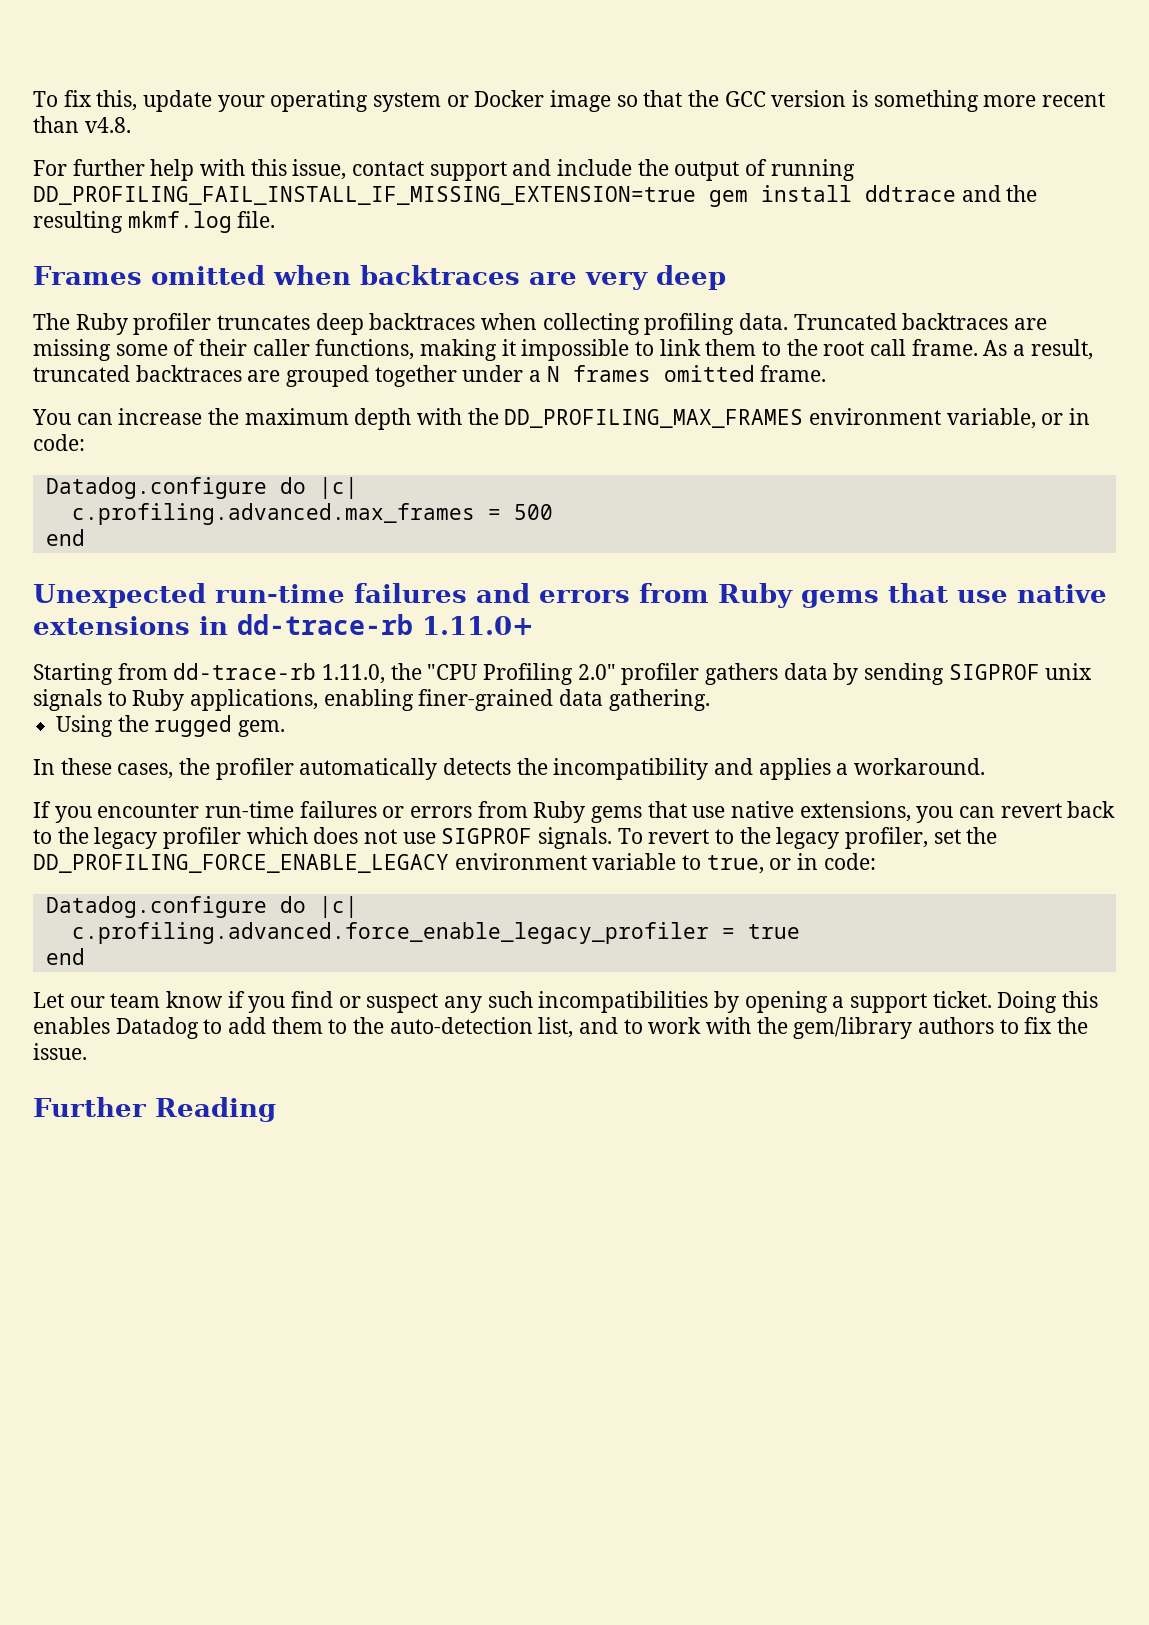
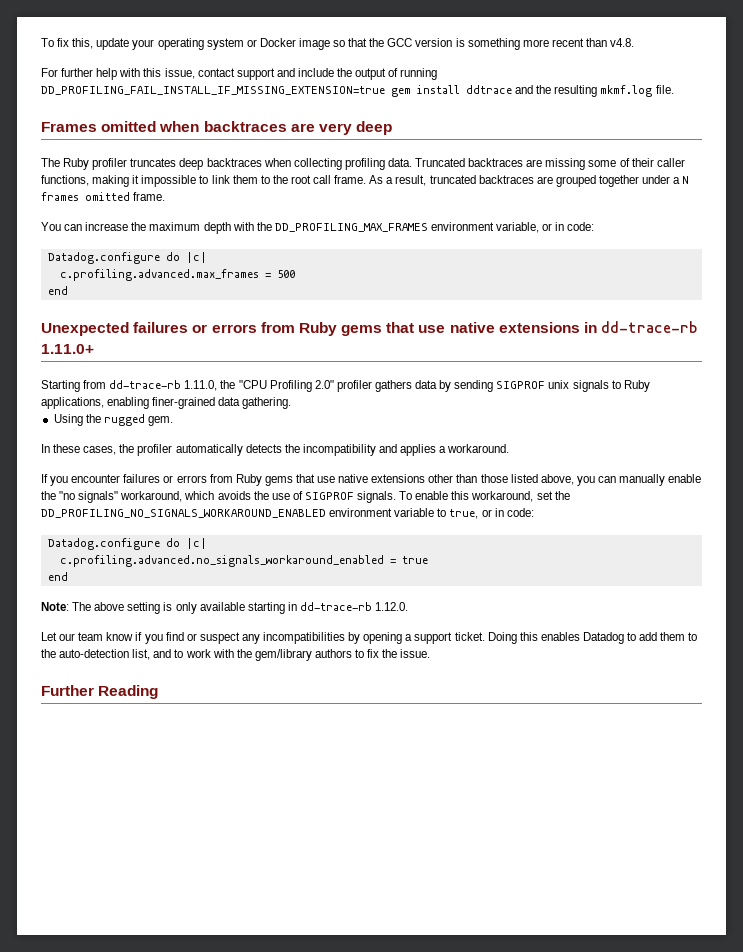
[215,583,530,603] run-time failures and -> [133,322,208,333] failures or
[205,801,1116,823] [33,827,929,849] run-time failures or errors from Ruby gems that use native extensions, you can revert back to the legacy profiler which does not use SIGPROF signals. To revert to the legacy profiler, -> [123,474,702,486] [41,491,534,503] failures or errors from Ruby gems that use native extensions other than those listed above, you can manually enable the "no signals" workaround, which avoids the use of SIGPROF signals. To enable this workaround,
[33,854,449,873] DD_PROFILING_FORCE_ENABLE_LEGACY -> [41,509,326,518] DD_PROFILING_NO_SIGNALS_WORKAROUND_ENABLED
[71,922,709,944] c.profiling.advanced.force_enable_legacy_profiler -> [59,555,384,567] c.profiling.advanced.no_signals_workaround_enabled
(85, 956) none -> [41,602,409,614] // Note: The above setting is only available starting in dd-trace-rb 1.12.0.
[487,991,533,1008] such -> (260, 639) none

